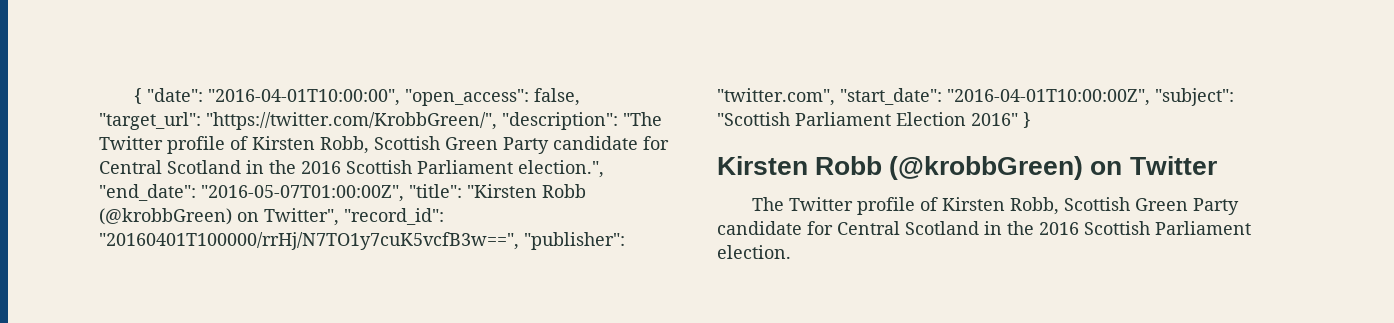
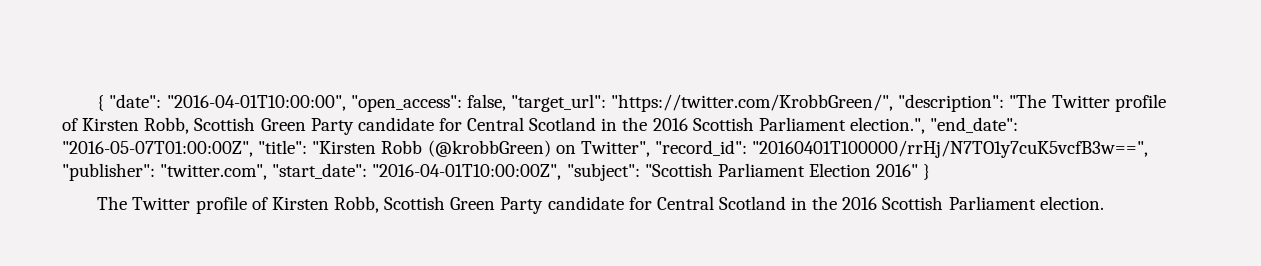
[717,156,1217,180] // Kirsten Robb (@krobbGreen) on Twitter -> (931, 172) none

